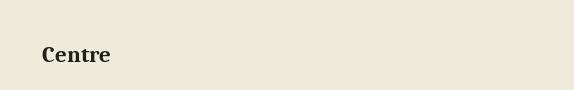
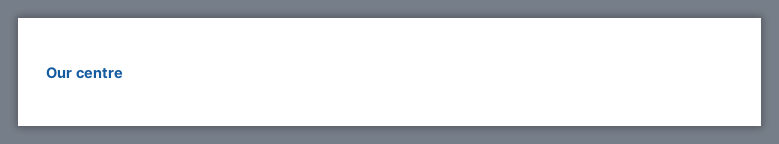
[42,47,111,62] Centre -> [46,67,124,79] Our centre

